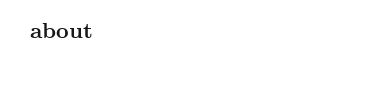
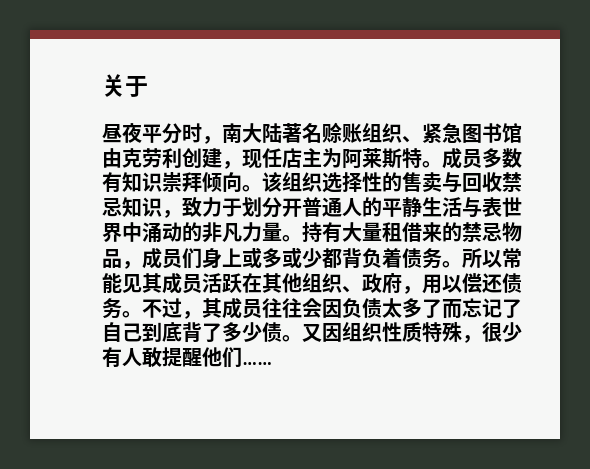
[30,23,93,38] about -> [102,74,148,97] [102,122,522,144] [102,147,522,169] [102,172,522,193] [102,197,522,218] [102,222,522,243] [102,247,522,269] [102,272,522,294] [102,297,522,319] [102,322,522,343] [102,347,272,368] 关于 // 昼夜平分时，南大陆著名赊账组织、紧急图书馆由克劳利创建，现任店主为阿莱斯特。成员多数有知识崇拜倾向。该组织选择性的售卖与回收禁忌知识，致力于划分开普通人的平静生活与表世界中涌动的非凡力量。持有大量租借来的禁忌物品，成员们身上或多或少都背负着债务。所以常能见其成员活跃在其他组织、政府，用以偿还债务。不过，其成员往往会因负债太多了而忘记了自己到底背了多少债。又因组织性质特殊，很少有人敢提醒他们……

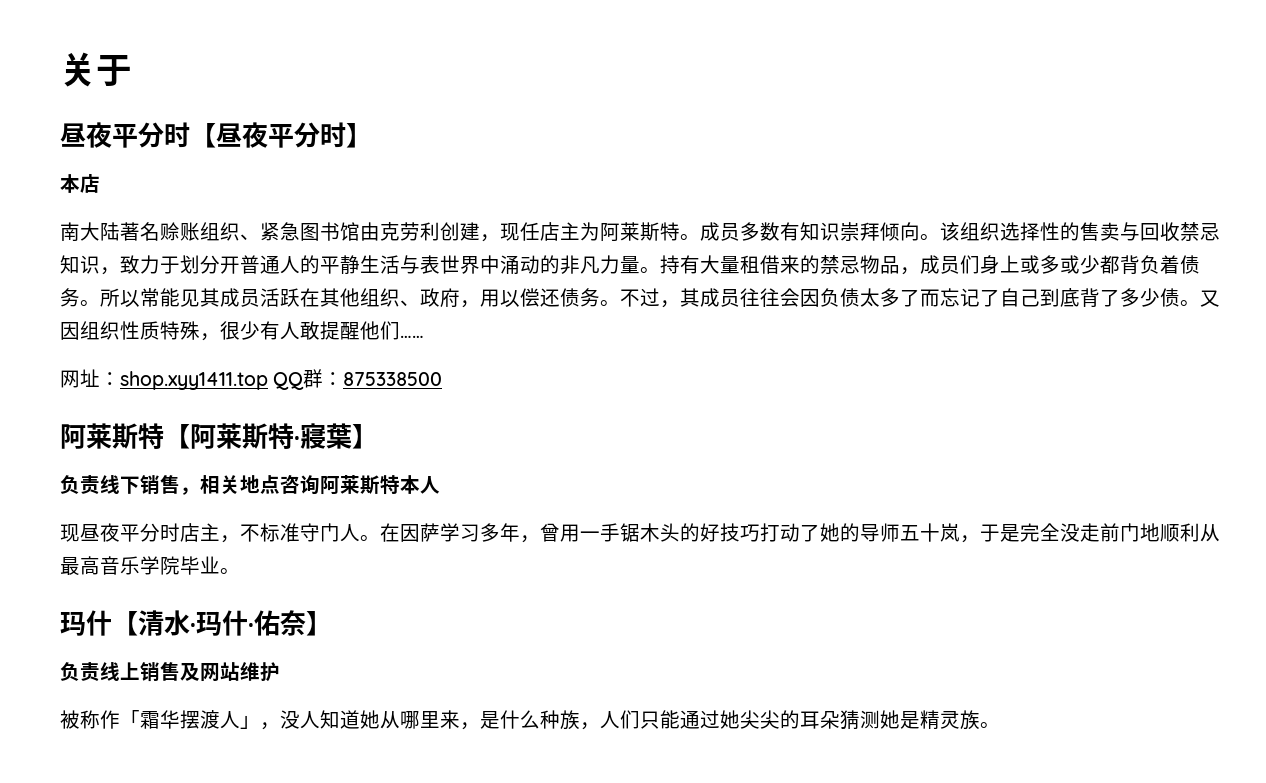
[202,136,222,144] ， -> [190,122,372,148] [60,174,100,193] 【昼夜平分时】 // 本店 //
(272, 363) none -> [60,369,443,390] [60,423,378,450] [60,474,440,495] [60,523,1220,543] [60,556,240,575] [60,610,332,636] [60,662,280,682] [60,710,1000,730] // 网址：shop.xyy1411.top QQ群：875338500 // 阿莱斯特【阿莱斯特·寢葉】 // 负责线下销售，相关地点咨询阿莱斯特本人 // 现昼夜平分时店主，不标准守门人。在因萨学习多年，曾用一手锯木头的好技巧打动了她的导师五十岚，于是完全没走前门地顺利从最高音乐学院毕业。 // 玛什【清水·玛什·佑奈】 // 负责线上销售及网站维护 // 被称作「霜华摆渡人」，没人知道她从哪里来，是什么种族，人们只能通过她尖尖的耳朵猜测她是精灵族。

